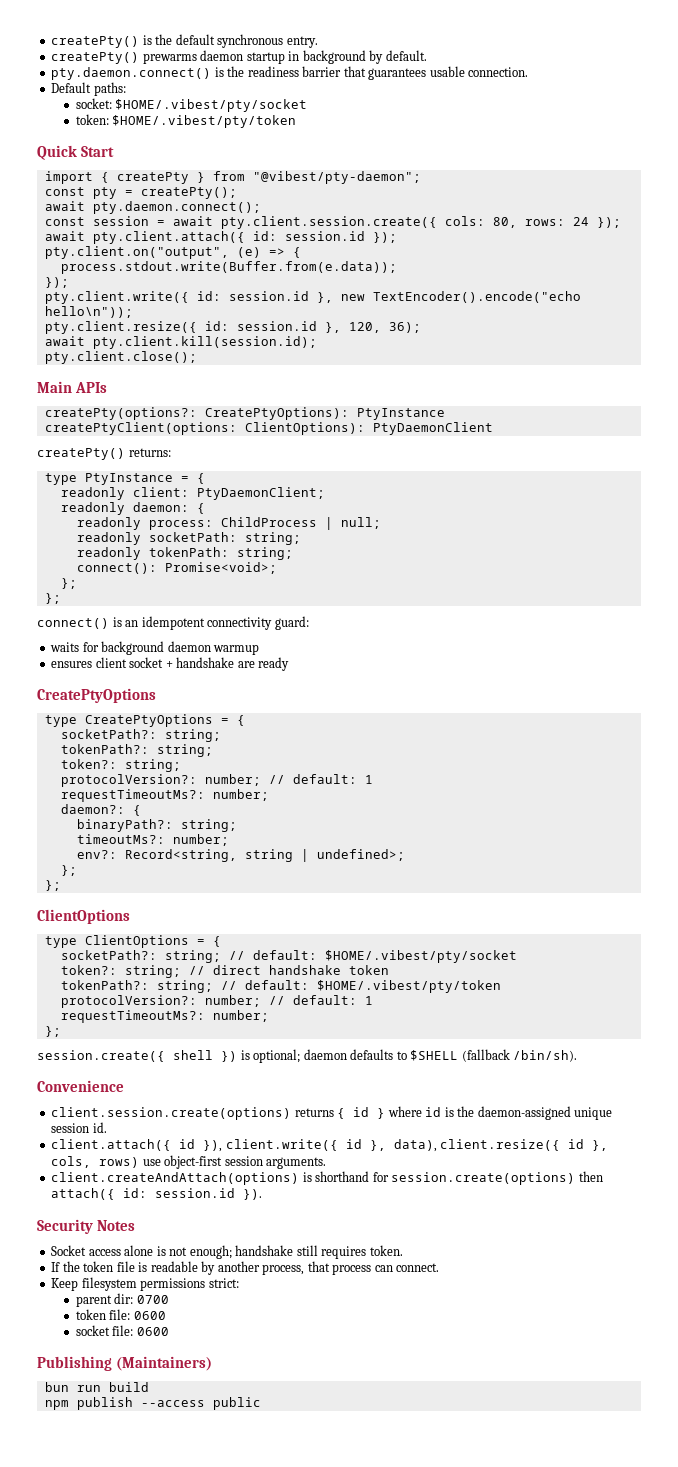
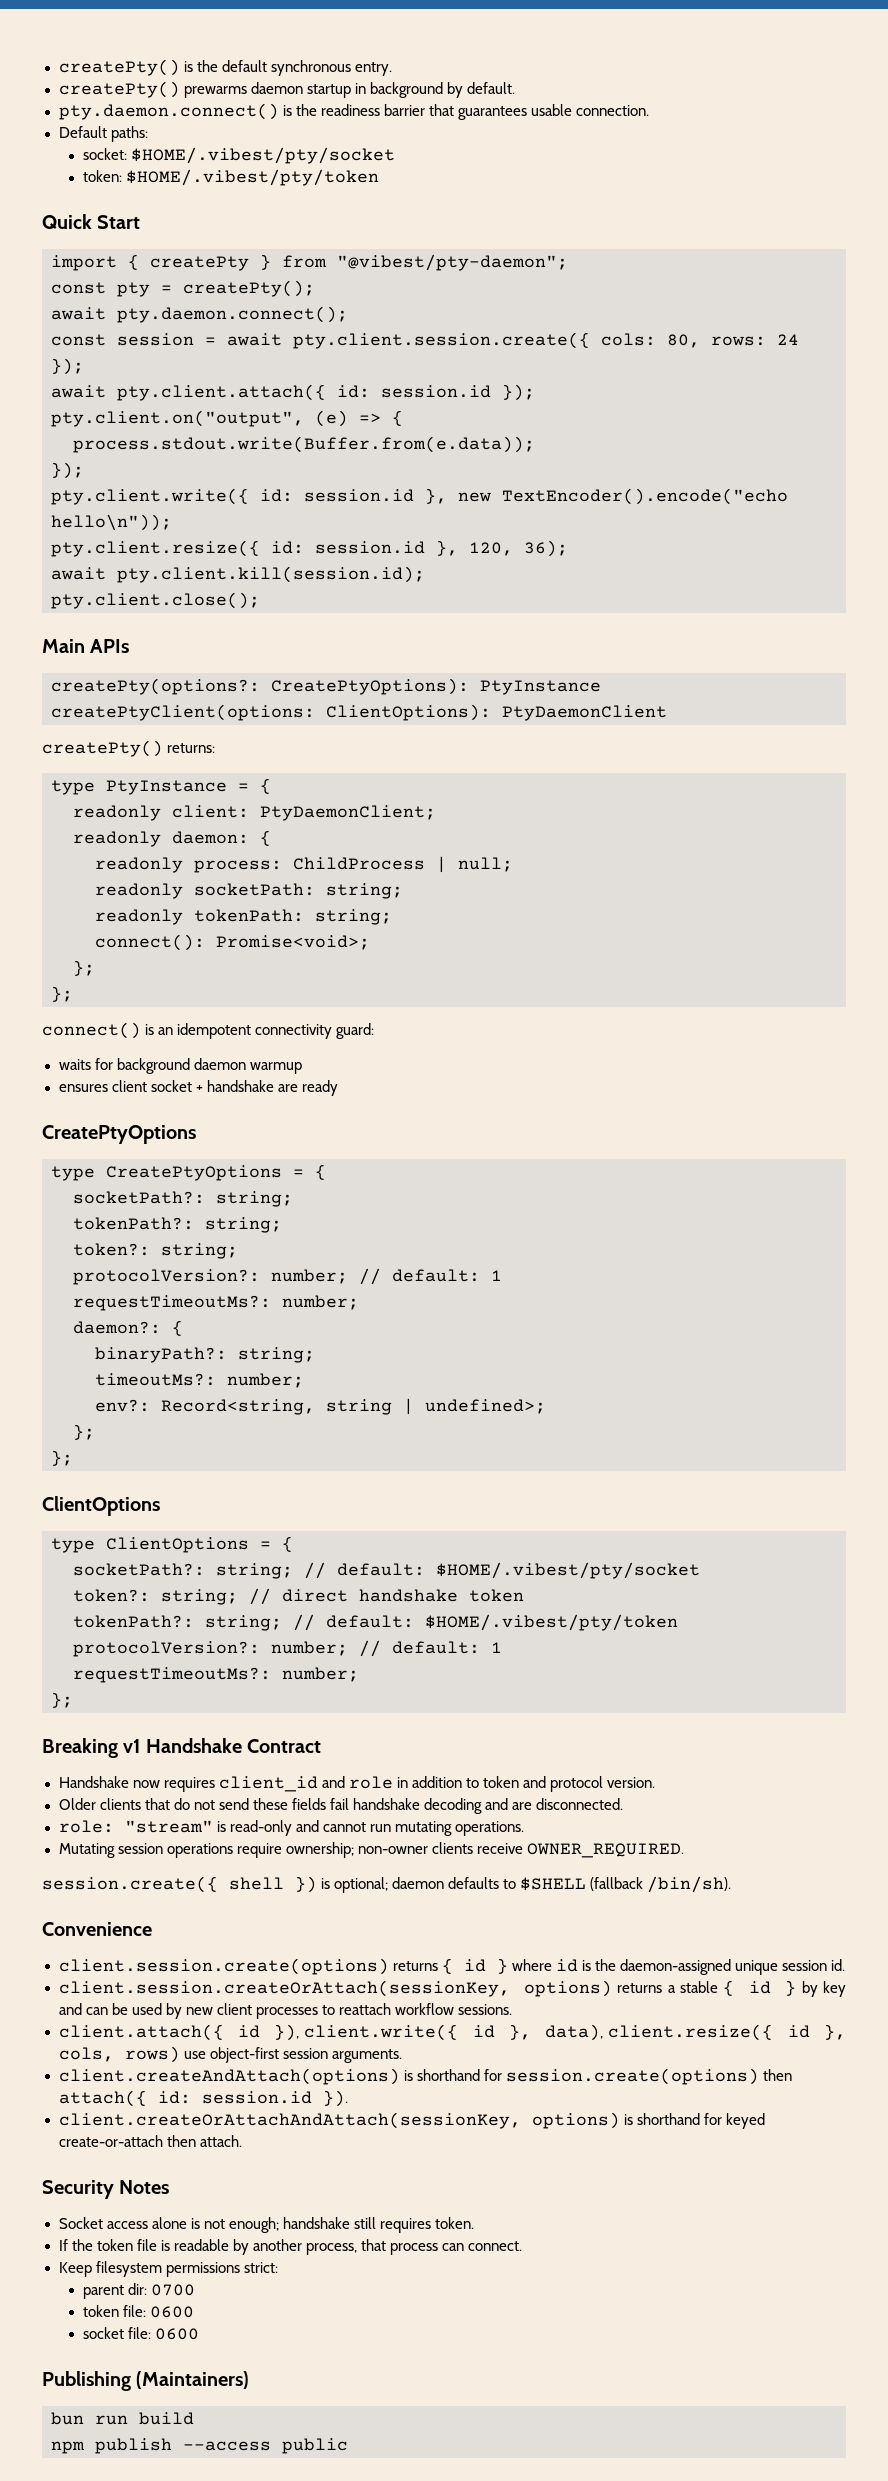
(61, 1031) none -> [42,1738,322,1758] [58,1776,656,1792] [58,1798,624,1814] [58,1820,524,1836] [58,1842,684,1858] // Breaking v1 Handshake Contract // Handshake now requires client_id and role in addition to token and protocol version. // Older clients that do not send these fields fail handshake decoding and are disconnected. // role: "stream" is read-only and cannot run mutating operations. // Mutating session operations require ownership; non-owner clients receive OWNER_REQUIRED.
(107, 1127) none -> [58,1980,846,1997] [58,2003,513,2019] // client.session.createOrAttach(sessionKey, options) returns a stable { id } by key and can be used by new client processes to reattach workflow sessions.
(263, 1194) none -> [58,2112,765,2129] [58,2135,242,2147] // client.createOrAttachAndAttach(sessionKey, options) is shorthand for keyed create-or-attach then attach.

